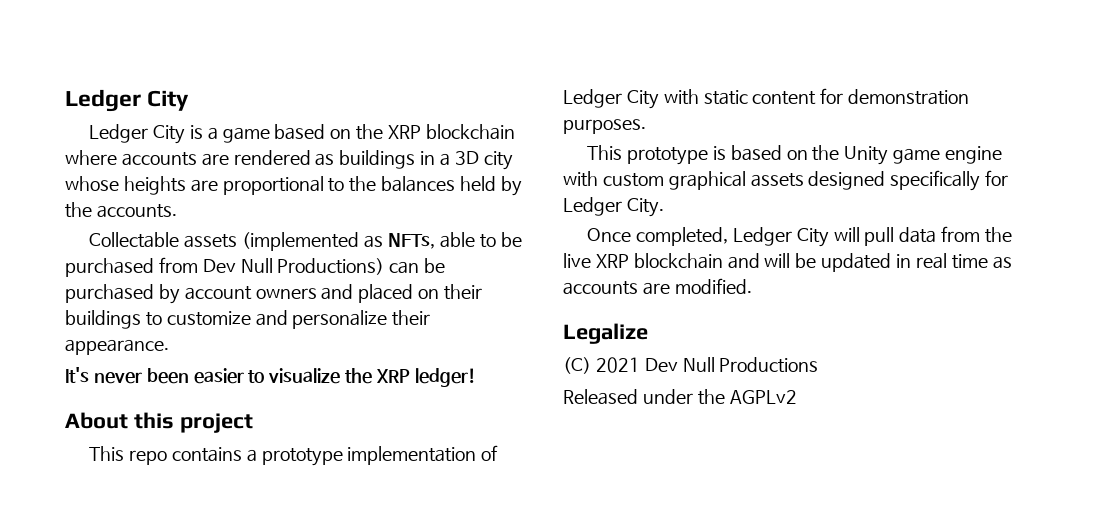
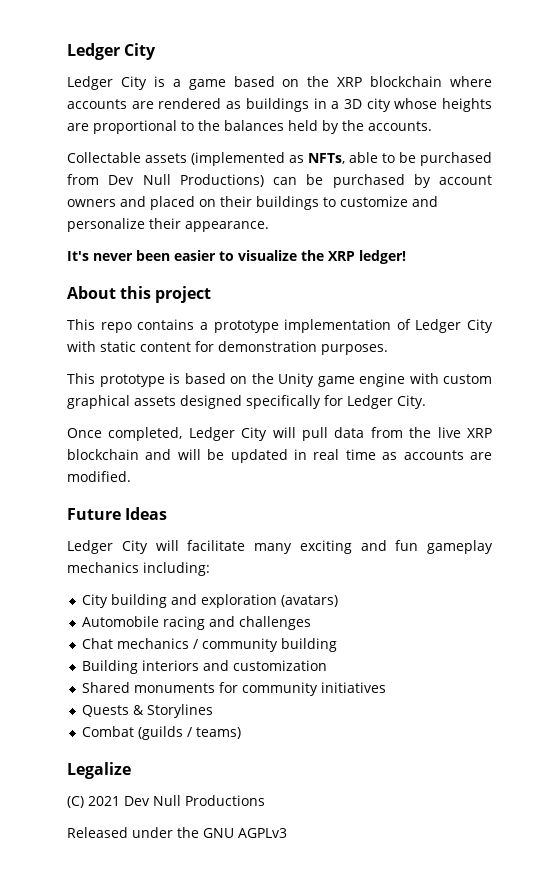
(752, 286) none -> [67,507,168,520] [67,540,493,554] [67,562,210,576] [82,594,339,608] [82,616,312,630] [82,638,338,652] [82,660,328,674] [82,682,387,696] [82,704,214,718] [82,726,242,740] // Future Ideas // Ledger City will facilitate many exciting and fun gameplay mechanics including: // City building and exploration (avatars) // Automobile racing and challenges // Chat mechanics / community building // Building interiors and customization // Shared monuments for community initiatives // Quests & Storylines // Combat (guilds / teams)
[729,390,797,404] AGPLv2 -> [203,828,287,838] GNU AGPLv3

